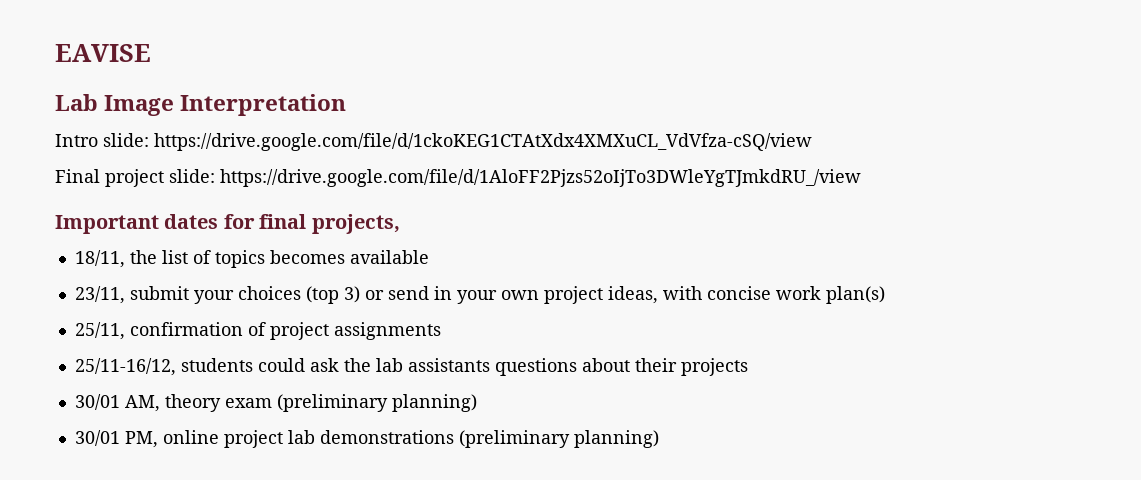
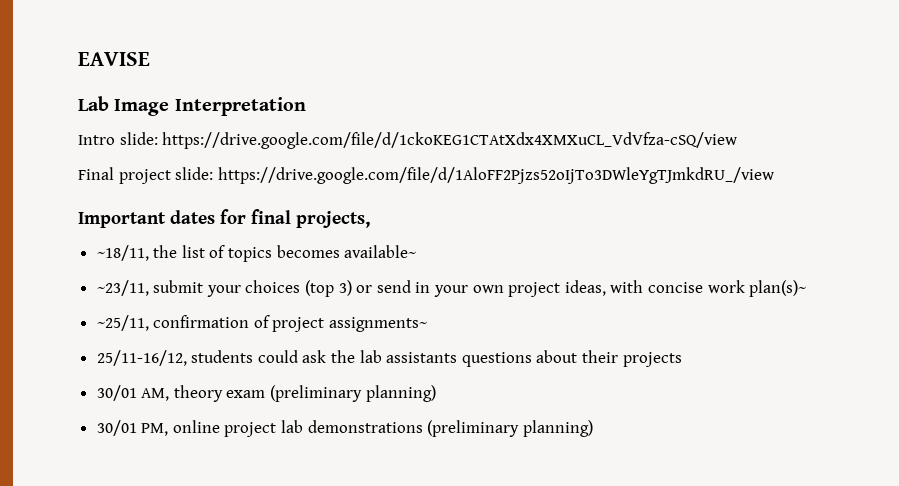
[74,250,125,268] 18/11, -> [96,245,149,261] ~18/11,
[349,250,429,264] [74,286,125,304] available // 23/11, -> [344,245,417,258] [96,280,149,296] available~ // ~23/11,
[825,286,885,304] [74,322,125,340] plan(s) // 25/11, -> [749,280,807,297] [96,315,149,331] plan(s)~ // ~25/11,
[333,322,441,340] assignments -> [329,317,428,332] assignments~

